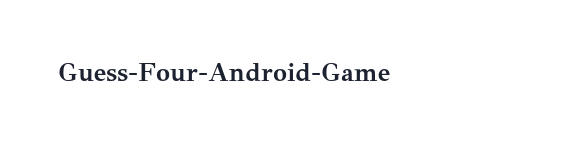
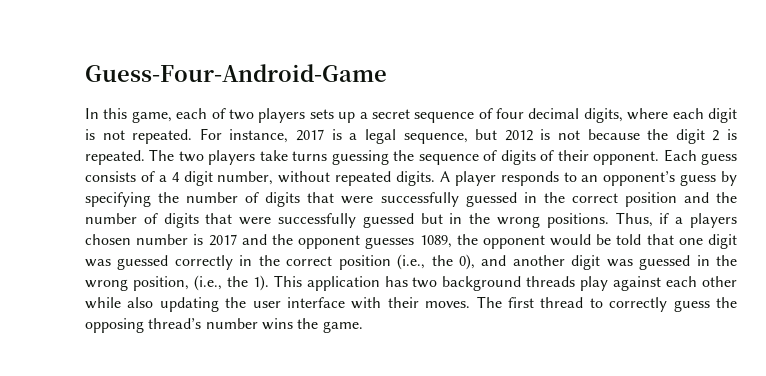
(390, 72) none -> [85,108,738,123] [85,128,737,144] [85,149,738,165] [85,171,737,186] [85,192,737,207] [85,212,737,228] [85,234,737,249] [85,254,737,270] [85,275,738,291] [85,296,737,312] [85,318,363,333] // In this game, each of two players sets up a secret sequence of four decimal digits, where each digit is not repeated. For instance, 2017 is a legal sequence, but 2012 is not because the digit 2 is repeated. The two players take turns guessing the sequence of digits of their opponent. Each guess consists of a 4 digit number, without repeated digits. A player responds to an opponent’s guess by specifying the number of digits that were successfully guessed in the correct position and the number of digits that were successfully guessed but in the wrong positions. Thus, if a players chosen number is 2017 and the opponent guesses 1089, the opponent would be told that one digit was guessed correctly in the correct position (i.e., the 0), and another digit was guessed in the wrong position, (i.e., the 1). This application has two background threads play against each other while also updating the user interface with their moves. The first thread to correctly guess the opposing thread’s number wins the game.

